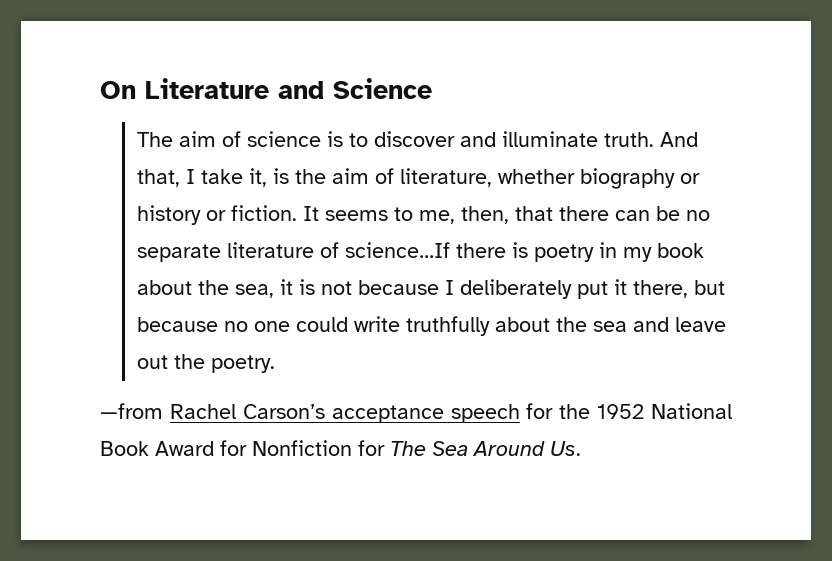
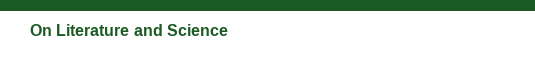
[137,131,699,147] [137,168,701,189] [137,205,711,225] [137,242,705,262] [137,279,726,299] [137,316,727,336] [137,354,276,373] [100,403,732,423] [100,440,581,456] // The aim of science is to discover and illuminate truth. And that, I take it, is the aim of literature, whether biography or history or fiction. It seems to me, then, that there can be no separate literature of science…If there is poetry in my book about the sea, it is not because I deliberately put it there, but because no one could write truthfully about the sea and leave out the poetry. // —from Rachel Carson’s acceptance speech for the 1952 National Book Award for Nonfiction for The Sea Around Us. -> (228, 30) none

